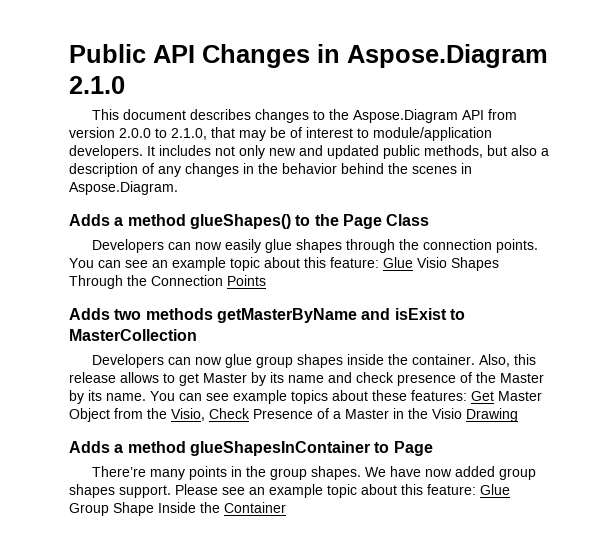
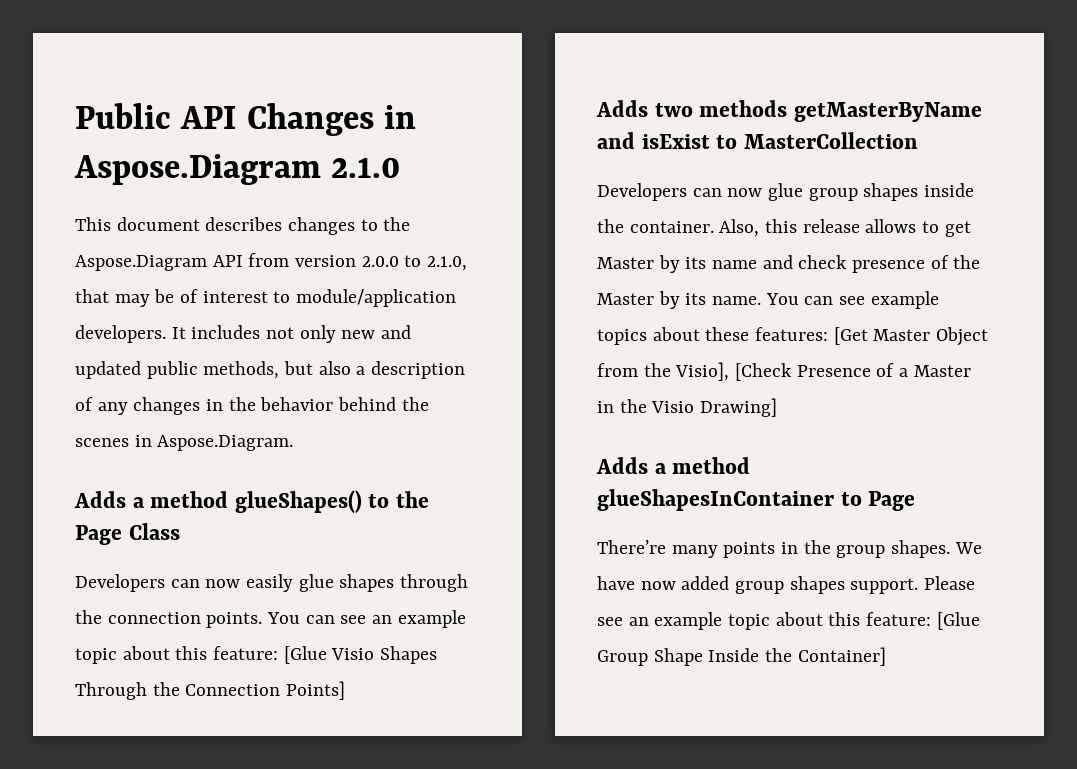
[383,257,413,268] Glue -> [283,646,327,664] [Glue
[227,275,266,286] Points -> [286,681,346,700] Points]
[471,391,494,401] Get -> [833,327,868,345] [Get
[171,408,250,421] Visio, Check -> [675,362,793,381] Visio], [Check
[466,408,518,422] Drawing -> [700,398,778,417] Drawing]
[480,484,510,495] Glue -> [936,612,980,630] [Glue
[224,502,286,513] Container -> [797,647,886,666] Container]

